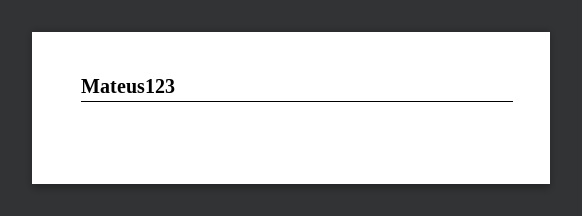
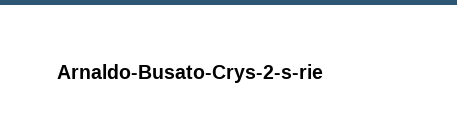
[81,79,175,93] Mateus123 -> [57,64,323,83] Arnaldo-Busato-Crys-2-s-rie

